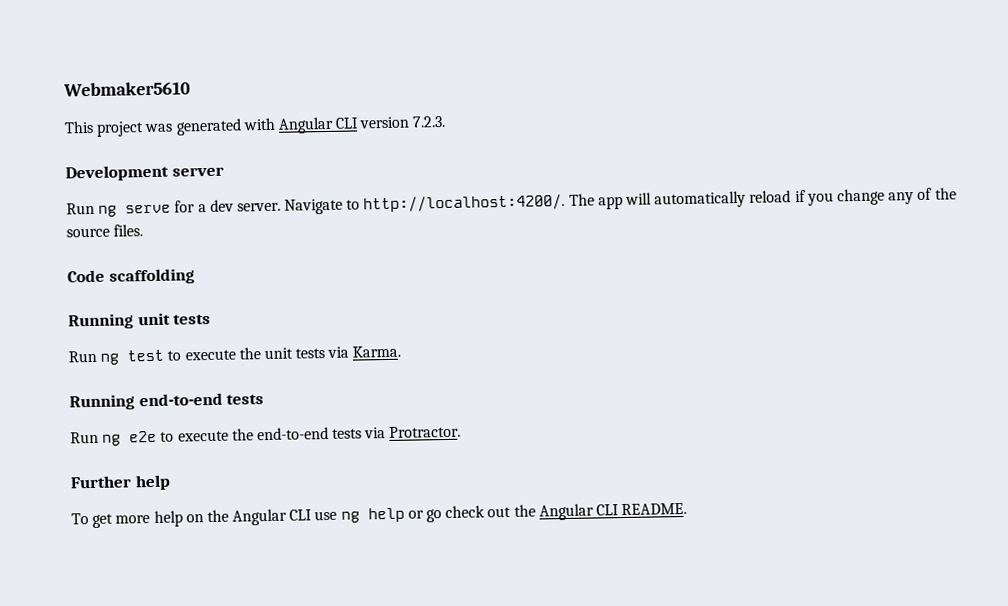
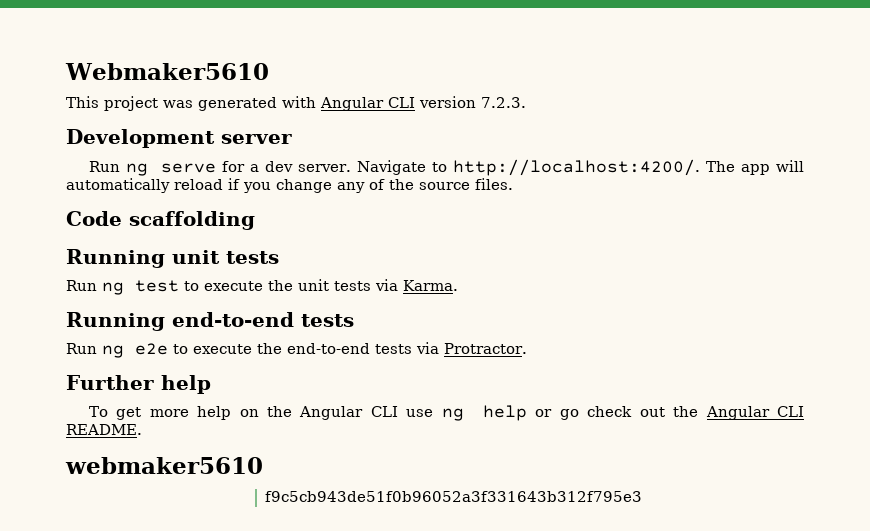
(688, 509) none -> [65,457,263,474] [264,491,642,502] // webmaker5610 // f9c5cb943de51f0b96052a3f331643b312f795e3

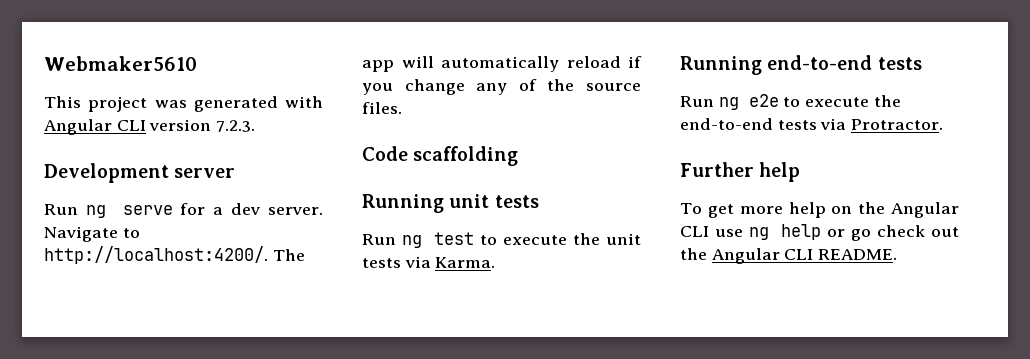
[65,457,263,474] [264,491,642,502] // webmaker5610 // f9c5cb943de51f0b96052a3f331643b312f795e3 -> (898, 254) none

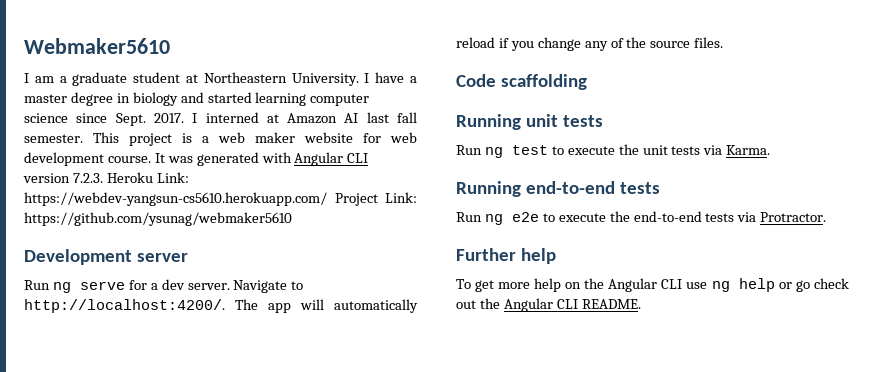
[44,96,148,112] This project -> [24,72,418,86] [24,92,370,106] [24,112,418,126] [24,132,417,146] [24,152,165,166] I am a graduate student at Northeastern University. I have a master degree in biology and started learning computer science since Sept. 2017. I interned at Amazon AI last fall semester. This project is a web maker website for web development course. It
(256, 126) none -> [106,172,189,183] [24,192,417,206] [24,212,292,226] Heroku Link: https://webdev-yangsun-cs5610.herokuapp.com/ Project Link: https://github.com/ysunag/webmaker5610

